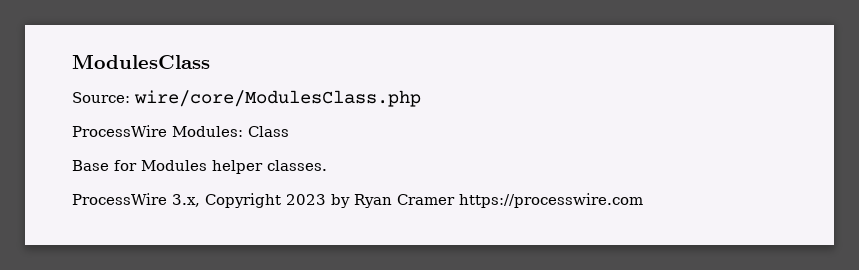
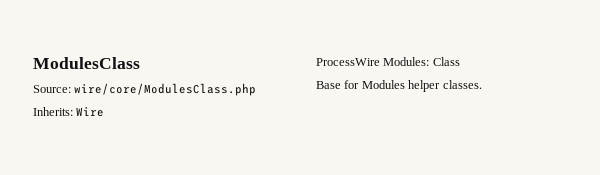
(421, 98) none -> [33,107,105,117] // Inherits: Wire
[72,193,643,208] // ProcessWire 3.x, Copyright 2023 by Ryan Cramer https://processwire.com -> (482, 84) none

